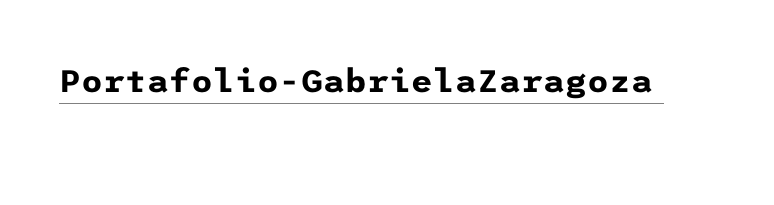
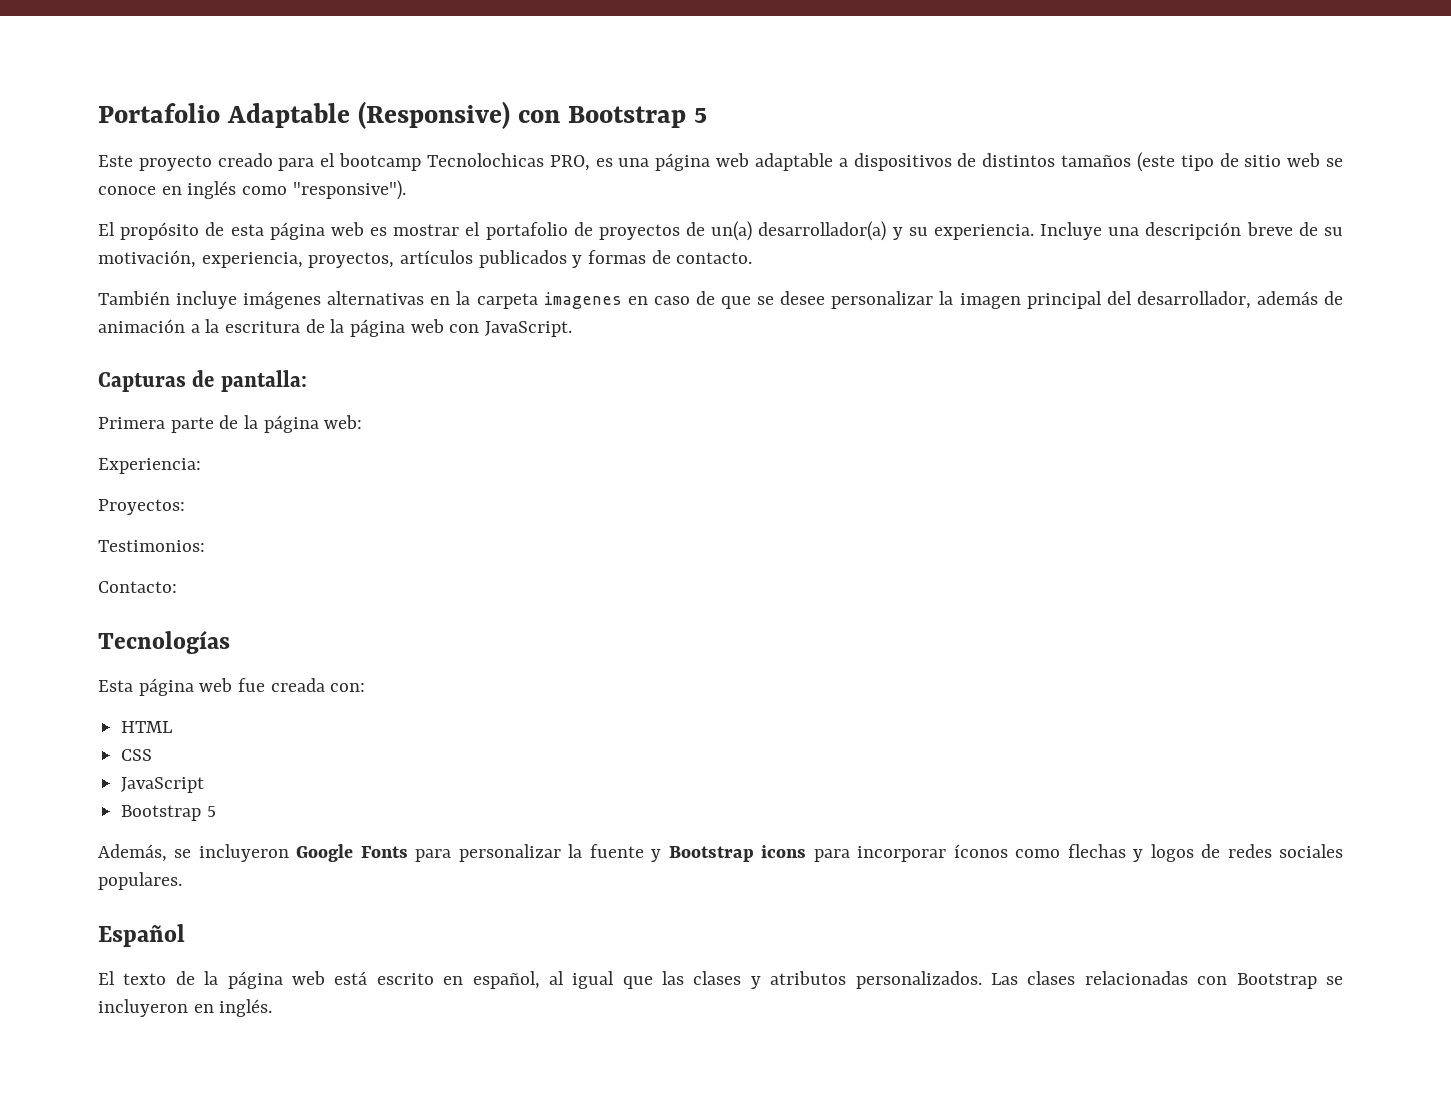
[59,66,653,99] Portafolio-GabrielaZaragoza -> [98,101,707,129] [98,152,1344,172] [98,180,406,200] [98,221,1343,241] [98,250,753,268] [98,291,1343,309] [98,319,573,337] [98,370,307,392] [98,415,363,433] [98,458,201,474] [98,499,185,515] [98,540,205,552] [98,581,177,593] [98,630,230,654] [98,678,366,696] [121,721,173,733] [121,749,153,761] [121,777,205,793] [121,805,216,821] [98,844,1343,862] [98,872,182,890] [98,924,185,947] [98,971,1343,989] [98,999,273,1017] Portafolio Adaptable (Responsive) con Bootstrap 5 // Este proyecto creado para el bootcamp Tecnolochicas PRO, es una página web adaptable a dispositivos de distintos tamaños (este tipo de sitio web se conoce en inglés como "responsive"). // El propósito de esta página web es mostrar el portafolio de proyectos de un(a) desarrollador(a) y su experiencia. Incluye una descripción breve de su motivación, experiencia, proyectos, artículos publicados y formas de contacto. // También incluye imágenes alternativas en la carpeta imagenes en caso de que se desee personalizar la imagen principal del desarrollador, además de animación a la escritura de la página web con JavaScript. // Capturas de pantalla: // Primera parte de la página web: // Experiencia: // Proyectos: // Testimonios: // Contacto: // Tecnologías // Esta página web fue creada con: // HTML // CSS // JavaScript // Bootstrap 5 // Además, se incluyeron Google Fonts para personalizar la fuente y Bootstrap icons para incorporar íconos como flechas y logos de redes sociales populares. // Español // El texto de la página web está escrito en español, al igual que las clases y atributos personalizados. Las clases relacionadas con Bootstrap se incluyeron en inglés.

